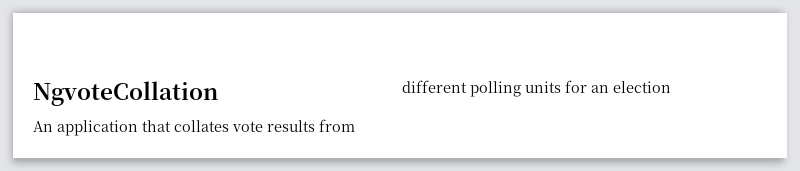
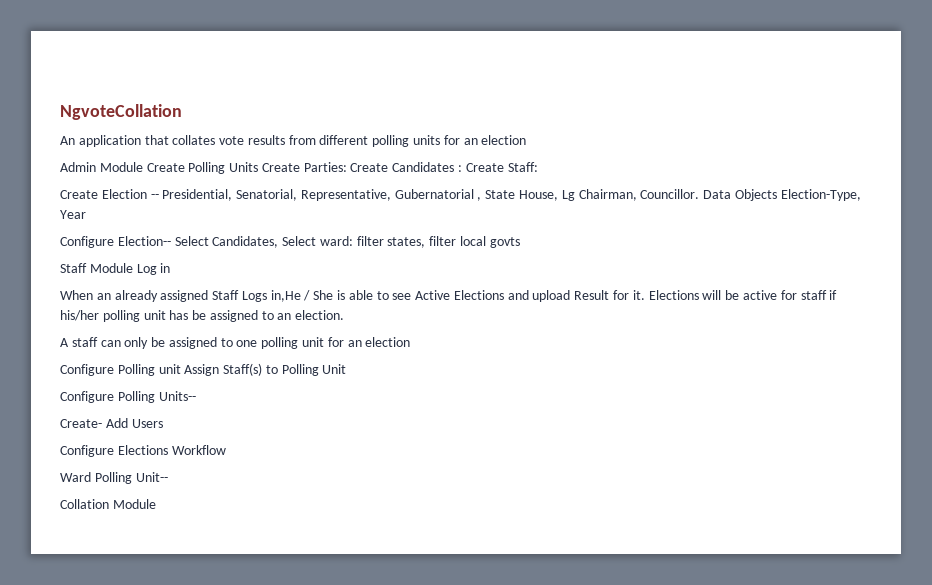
(671, 87) none -> [60,162,538,174] [60,189,861,201] [60,210,86,219] [60,236,520,248] [60,263,171,275] [60,290,838,302] [60,310,345,322] [60,337,411,349] [60,363,347,376] [60,391,196,403] [60,418,163,428] [60,445,226,457] [60,472,168,484] [60,499,156,509] // Admin Module Create Polling Units Create Parties: Create Candidates : Create Staff: // Create Election -- Presidential, Senatorial, Representative, Gubernatorial , State House, Lg Chairman, Councillor. Data Objects Election-Type, Year // Configure Election-- Select Candidates, Select ward: filter states, filter local govts // Staff Module Log in // When an already assigned Staff Logs in,He / She is able to see Active Elections and upload Result for it. Elections will be active for staff if his/her polling unit has be assigned to an election. // A staff can only be assigned to one polling unit for an election // Configure Polling unit Assign Staff(s) to Polling Unit // Configure Polling Units-- // Create- Add Users // Configure Elections Workflow // Ward Polling Unit-- // Collation Module

